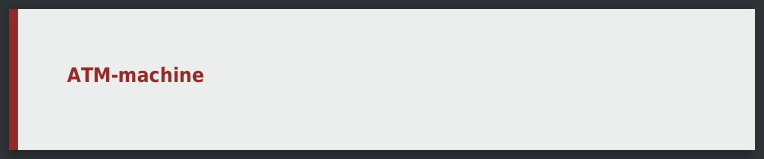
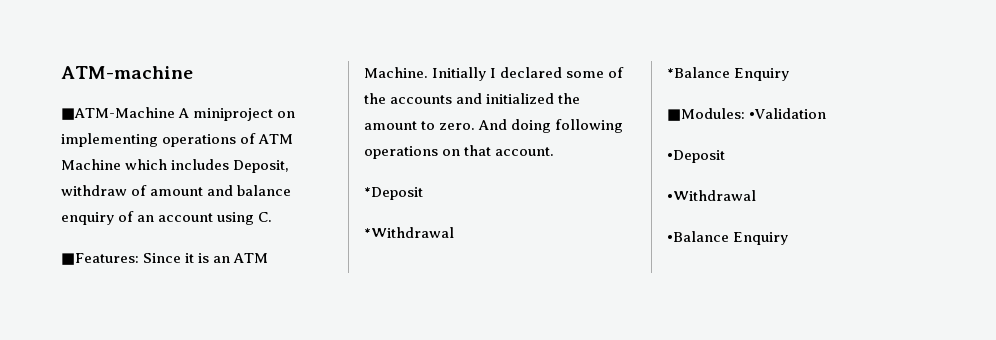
(204, 74) none -> [61,107,296,121] [61,133,294,147] [61,159,290,173] [61,185,292,196] [61,211,273,225] [61,253,269,265] [364,67,625,81] [364,93,581,104] [364,119,624,133] [364,145,555,159] [364,187,423,200] [364,227,454,238] [667,67,790,81] [667,108,827,121] [667,150,725,163] [667,190,756,201] [667,231,789,245] // ■ATM-Machine A miniproject on implementing operations of ATM Machine which includes Deposit, withdraw of amount and balance enquiry of an account using C. // ■Features: Since it is an ATM Machine. Initially I declared some of the accounts and initialized the amount to zero. And doing following operations on that account. // *Deposit // *Withdrawal // *Balance Enquiry // ■Modules: •Validation // •Deposit // •Withdrawal // •Balance Enquiry

